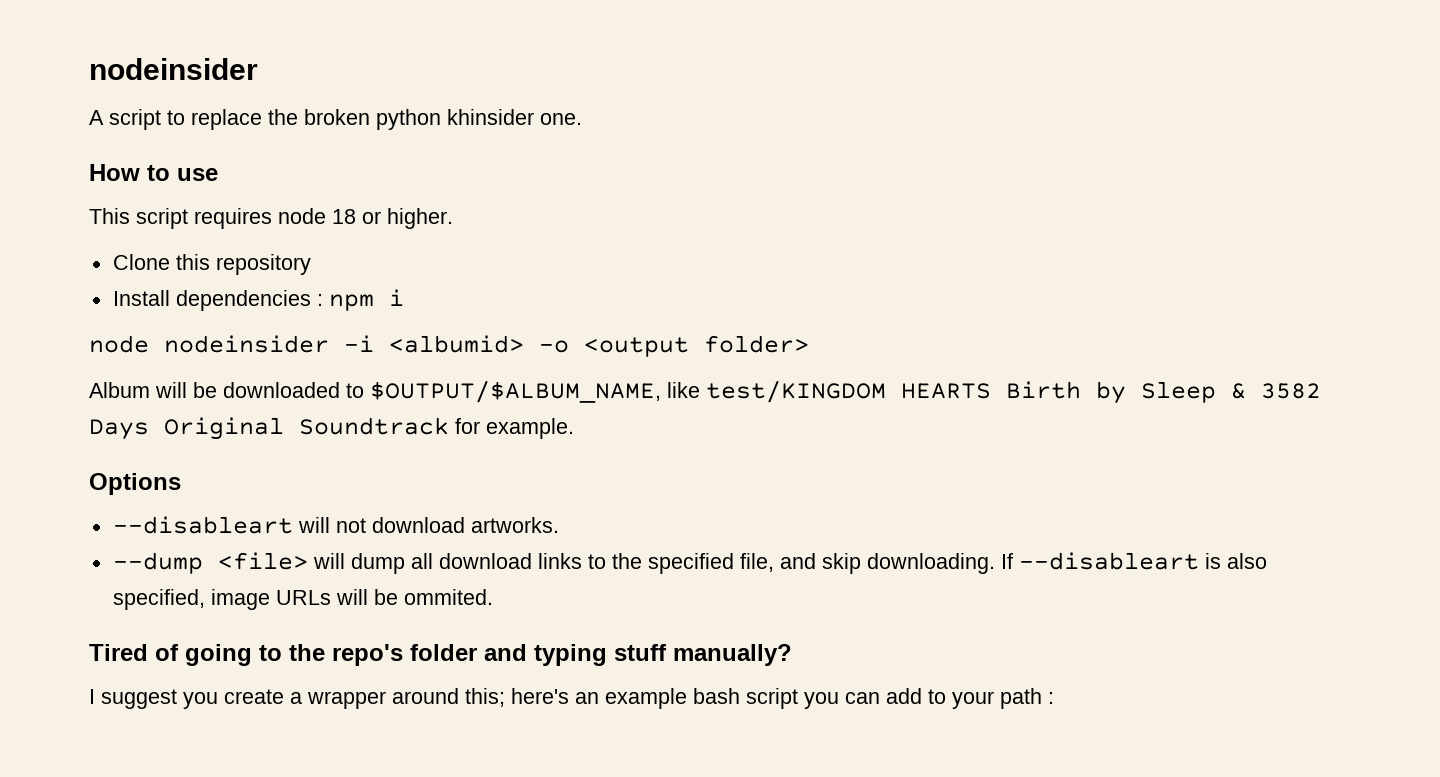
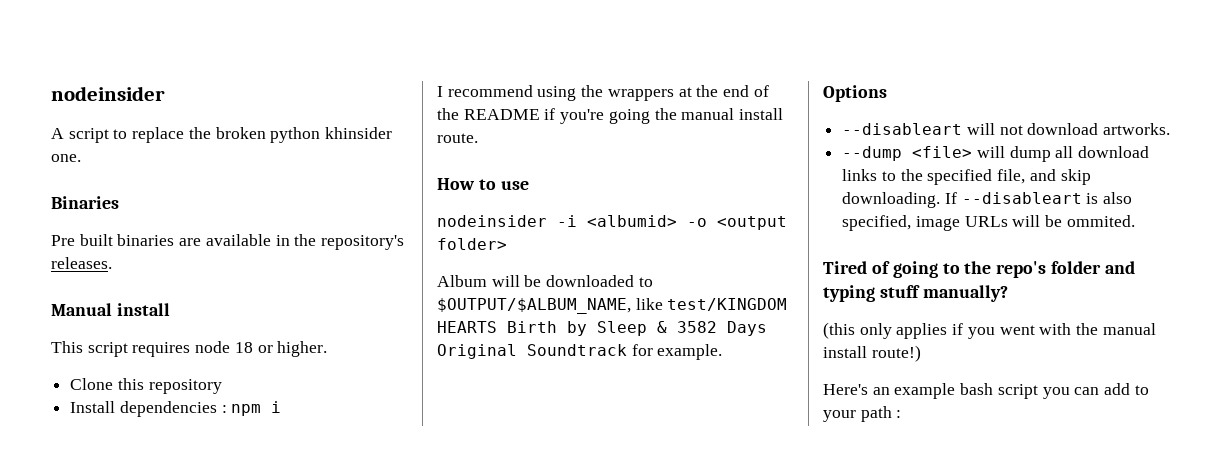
[89,164,218,181] How to use -> [51,196,119,209] [51,234,405,250] [51,257,112,269] [51,303,170,316] Binaries // Pre built binaries are available in the repository's releases. // Manual install
[89,335,149,353] node -> [437,85,769,101] [437,108,784,124] [437,133,478,143] [437,178,529,190] I recommend using the wrappers at the end of the README if you're going the manual install route. // How to use //
[89,688,569,709] I suggest you create a wrapper around this; here's -> [823,322,1156,339] [823,345,921,362] [823,384,868,395] (this only applies if you went with the manual install route!) // Here's

